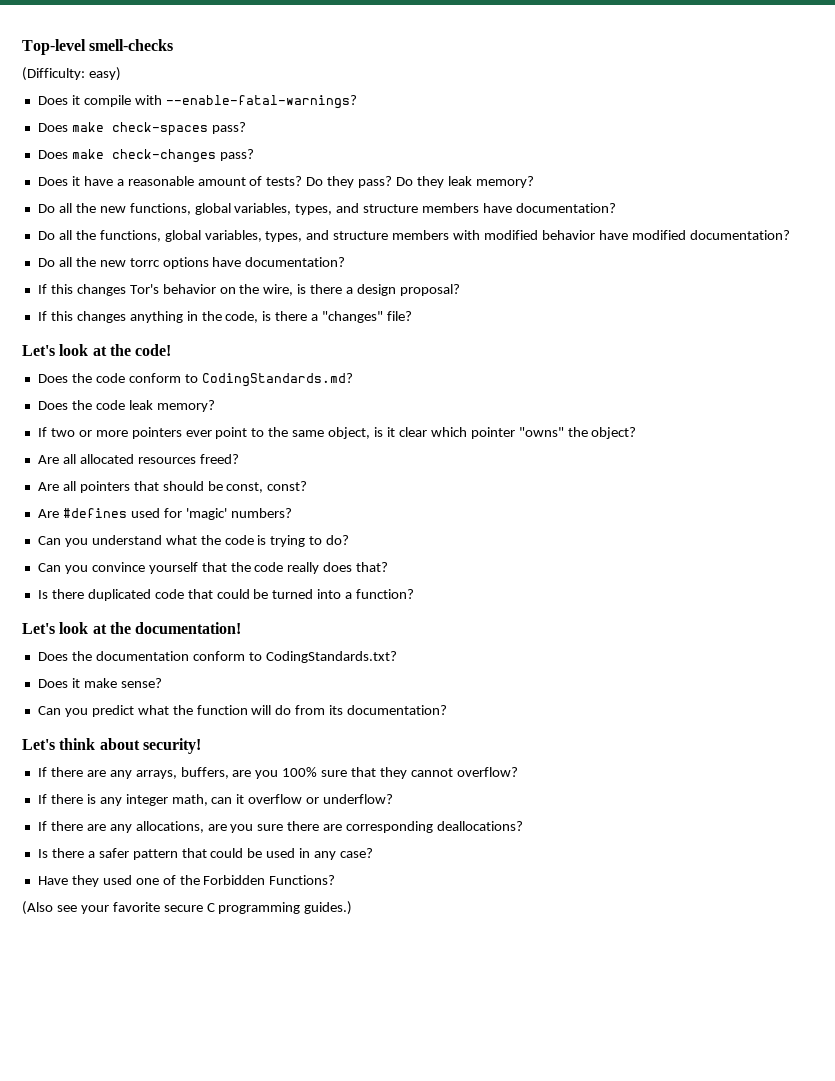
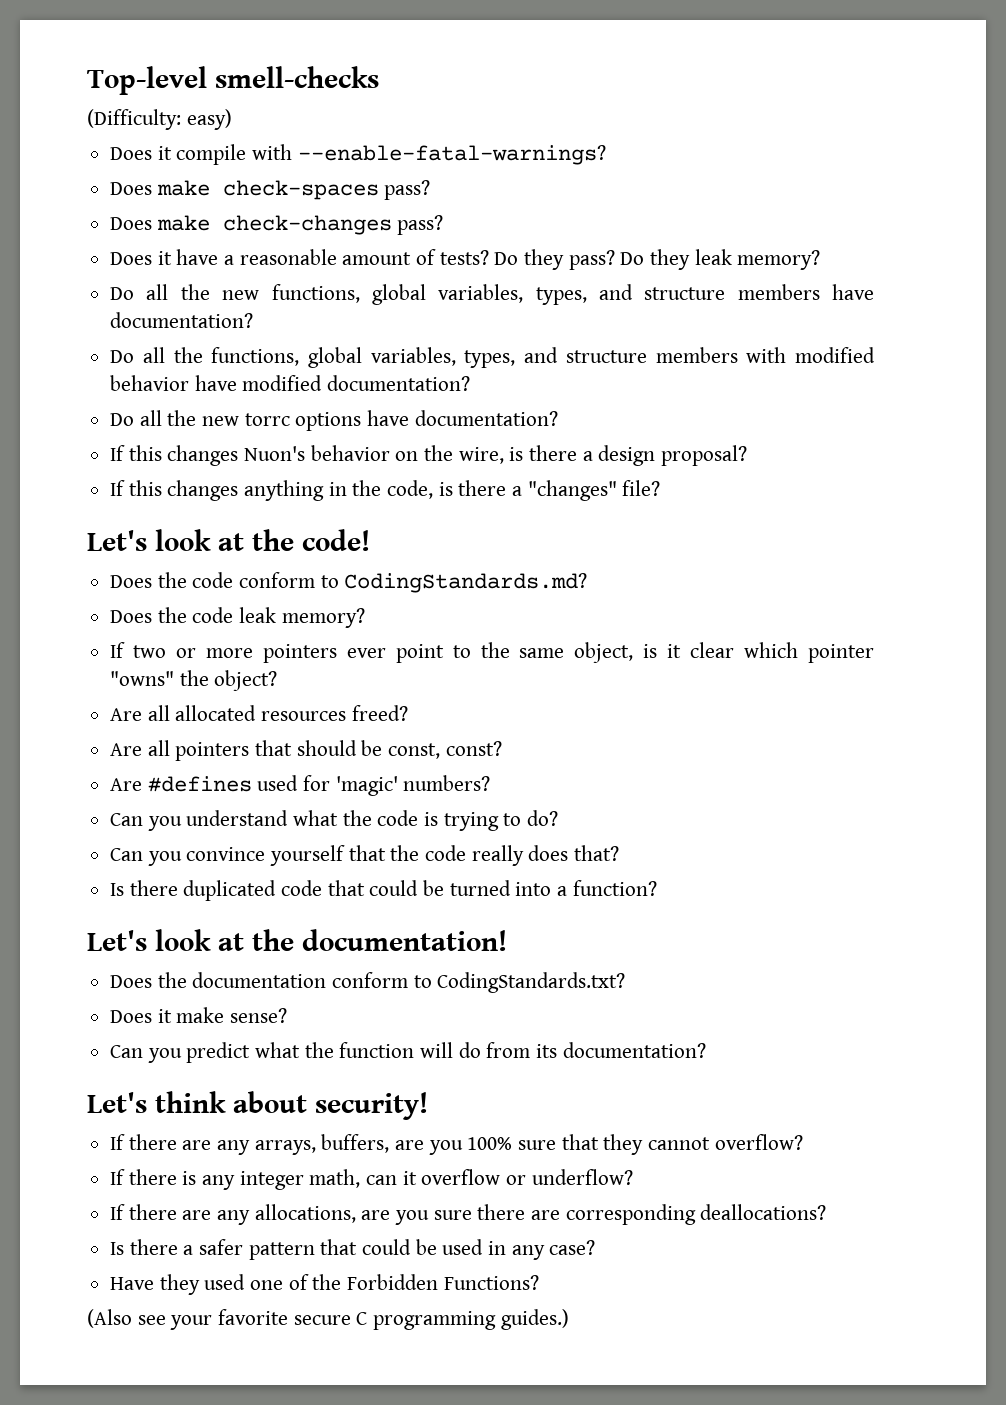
[129,284,159,294] Tor's -> [244,446,306,461] Nuon's

